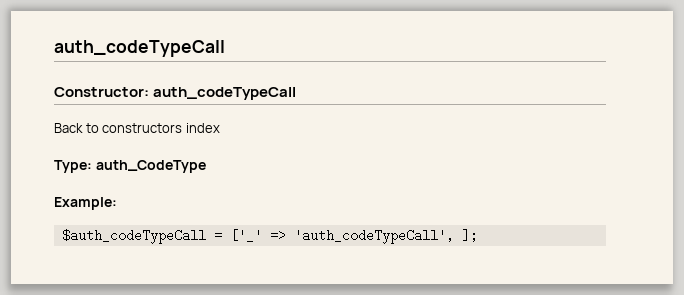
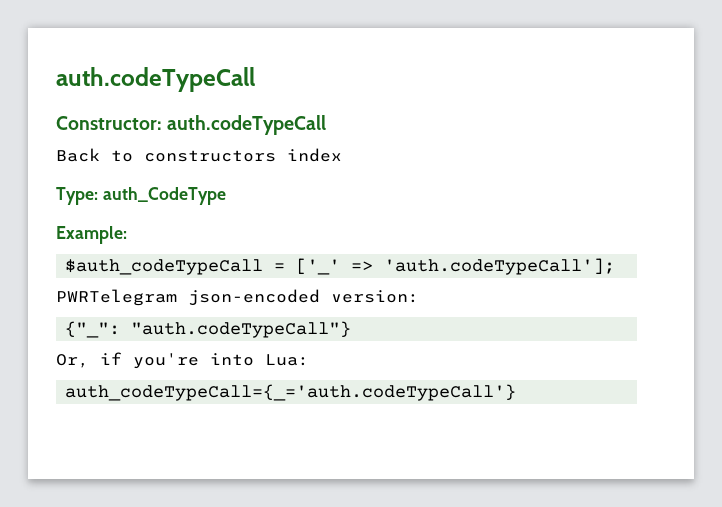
[54,40,225,57] auth_codeTypeCall -> [56,67,255,92] auth.codeTypeCall
[153,87,297,100] auth_codeTypeCall -> [167,115,327,135] auth.codeTypeCall
[293,229,478,244] 'auth_codeTypeCall', ]; -> [384,258,616,275] [56,289,419,306] [65,321,352,338] [56,352,309,369] [65,384,517,401] 'auth.codeTypeCall']; // PWRTelegram json-encoded version: // {"_": "auth.codeTypeCall"} // Or, if you're into Lua: // auth_codeTypeCall={_='auth.codeTypeCall'}

